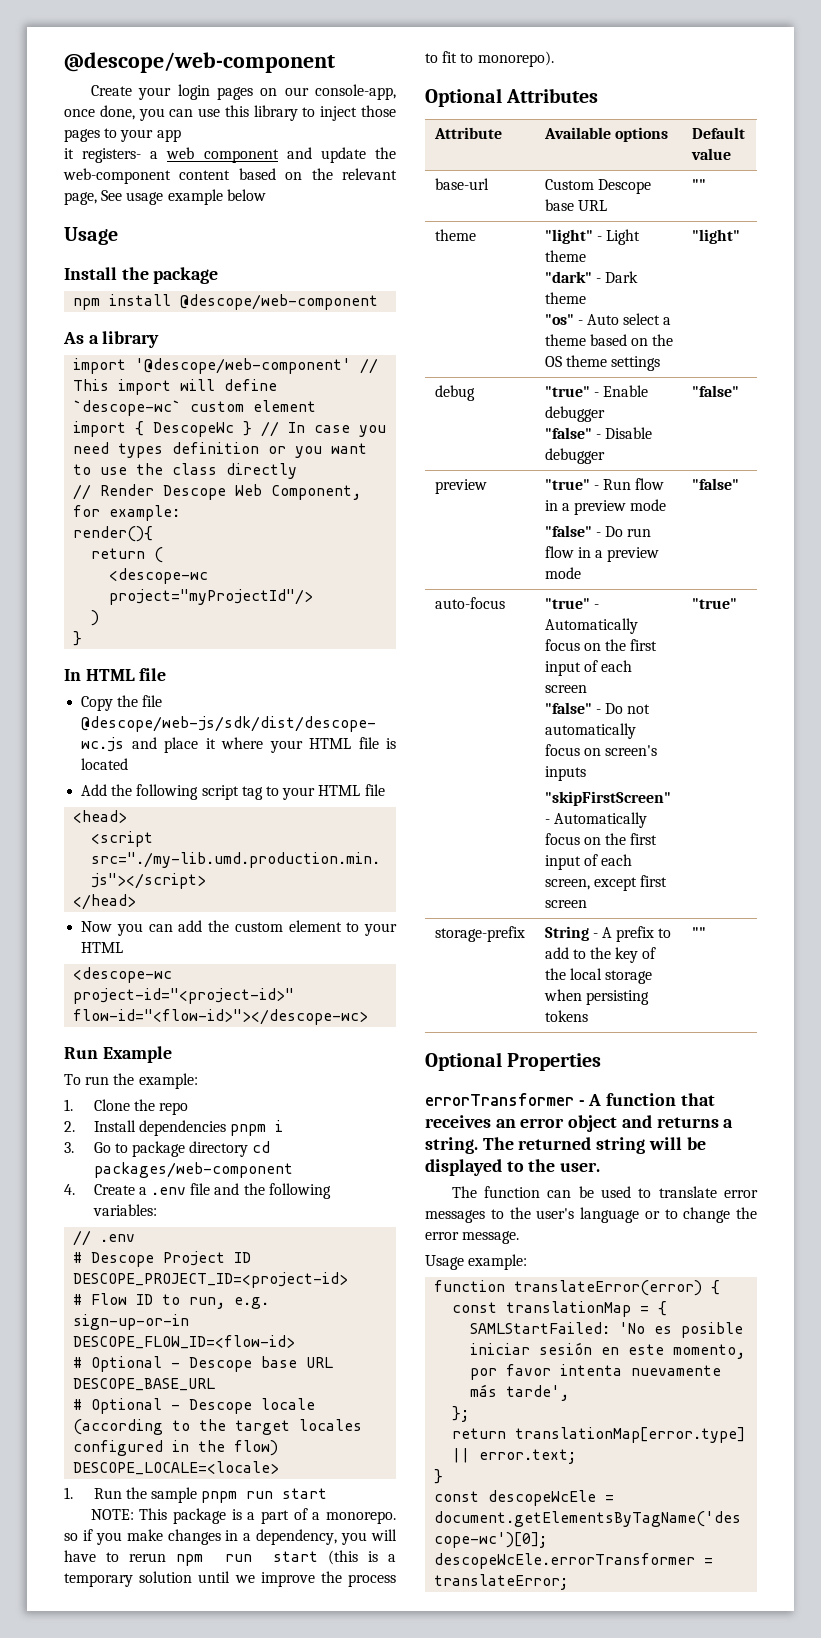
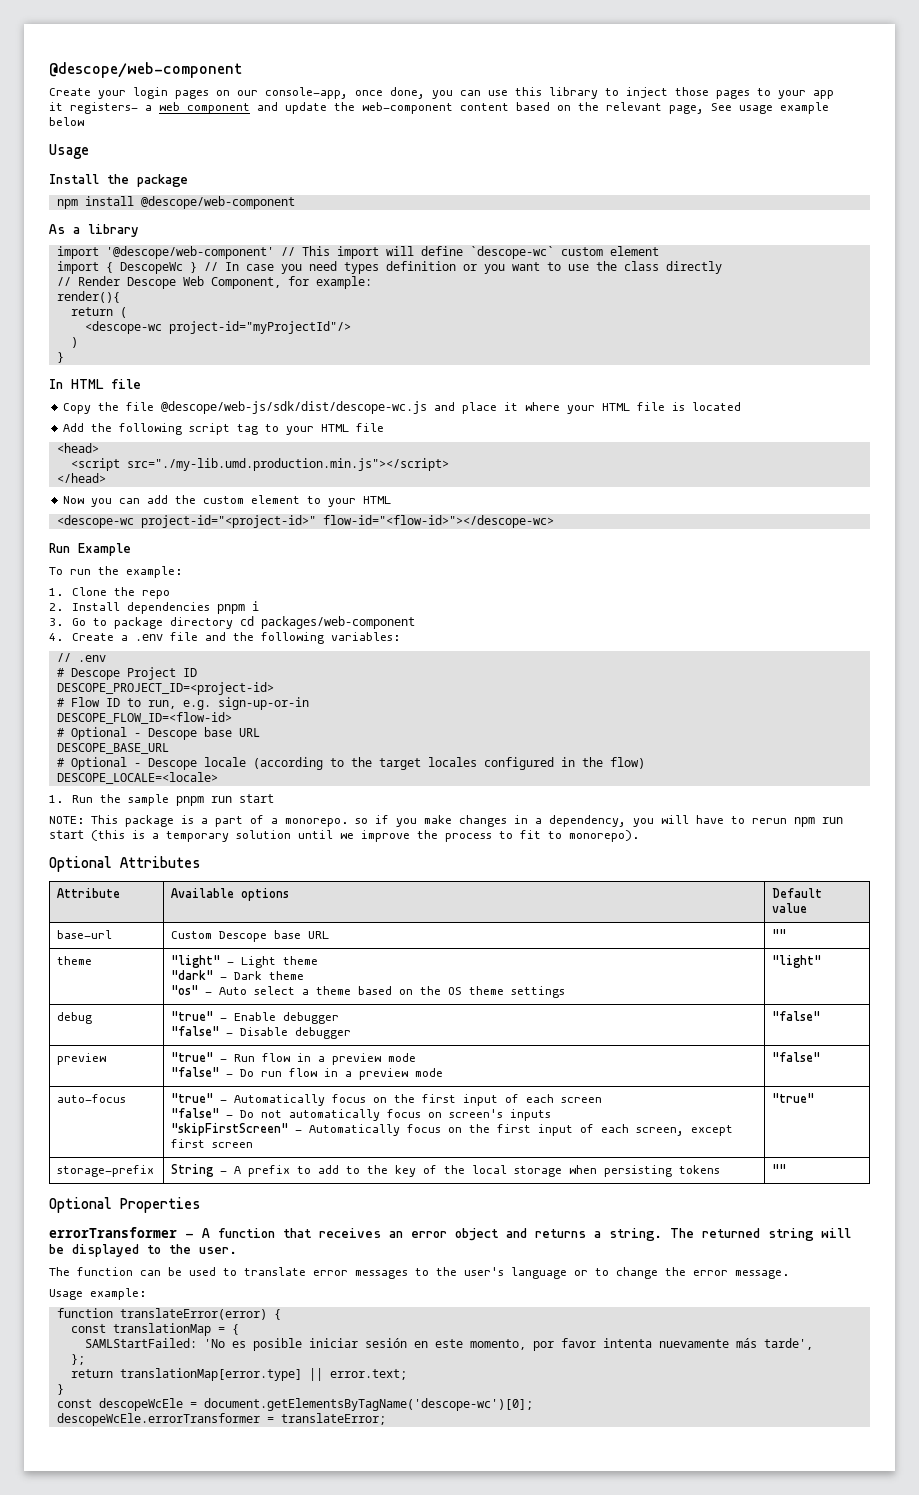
[109,589,314,605] project="myProjectId"/> -> [168,321,351,334] project-id="myProjectId"/>

